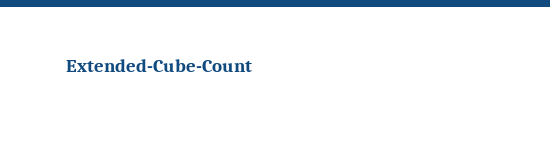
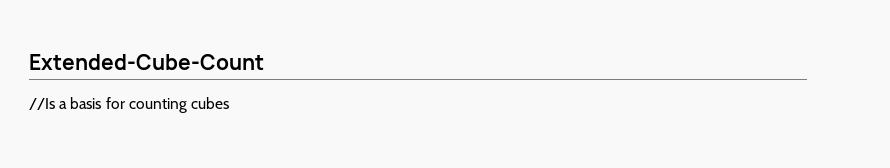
(252, 65) none -> [29,97,229,113] // //Is a basis for counting cubes

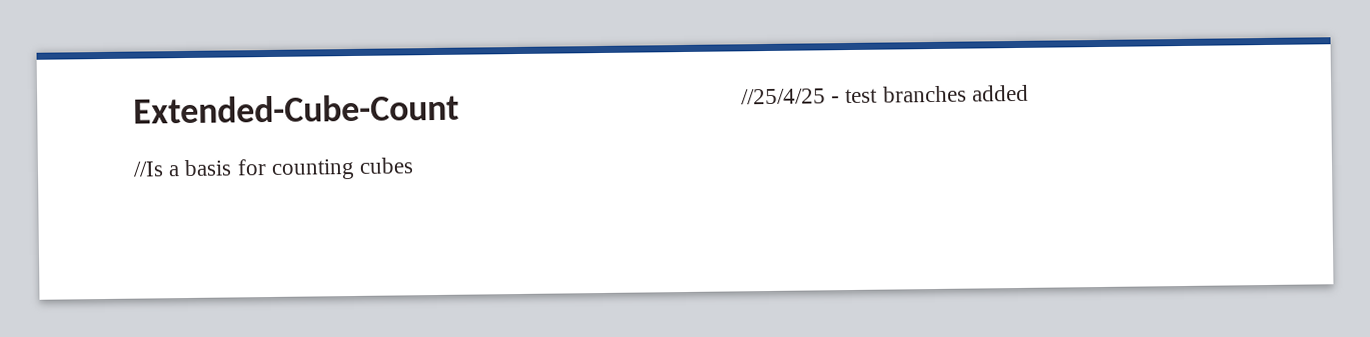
(229, 103) none -> [741,84,1029,105] // //25/4/25 - test branches added

